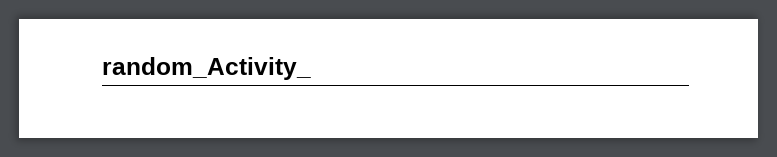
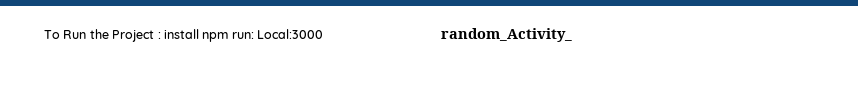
(102, 68) none -> [44,29,323,42] To Run the Project : install npm run: Local:3000 //

